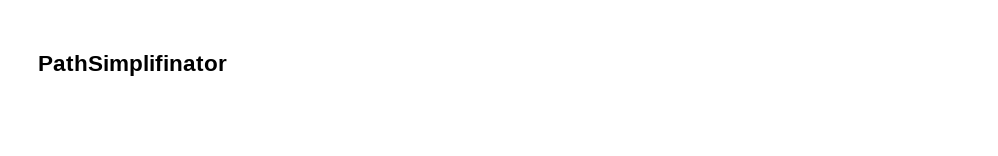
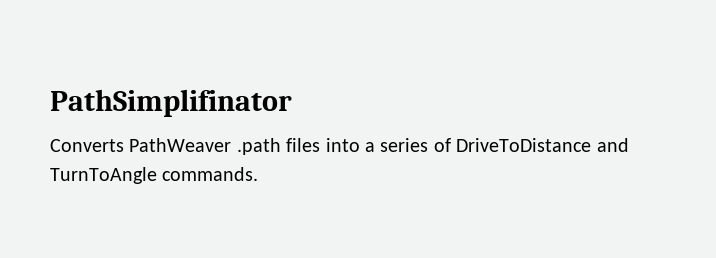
(227, 65) none -> [50,138,629,155] [50,167,259,184] // Converts PathWeaver .path files into a series of DriveToDistance and TurnToAngle commands.

